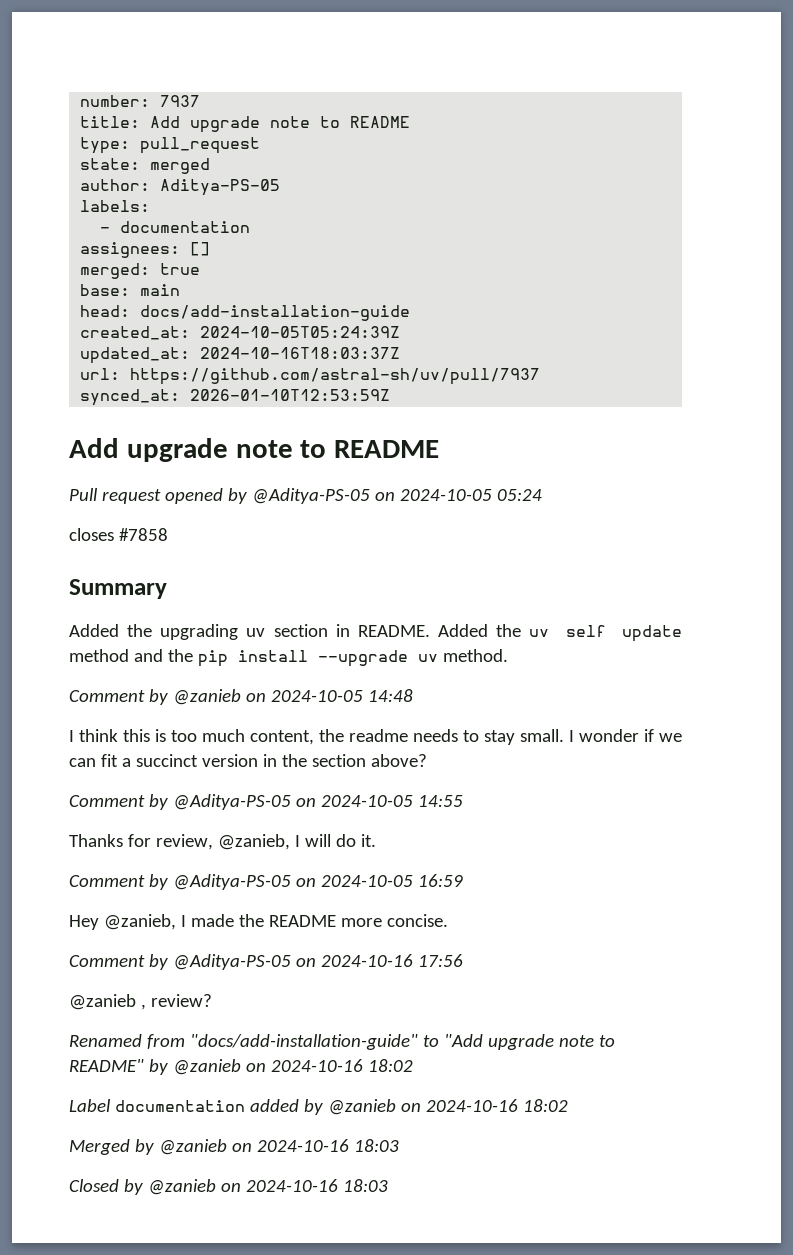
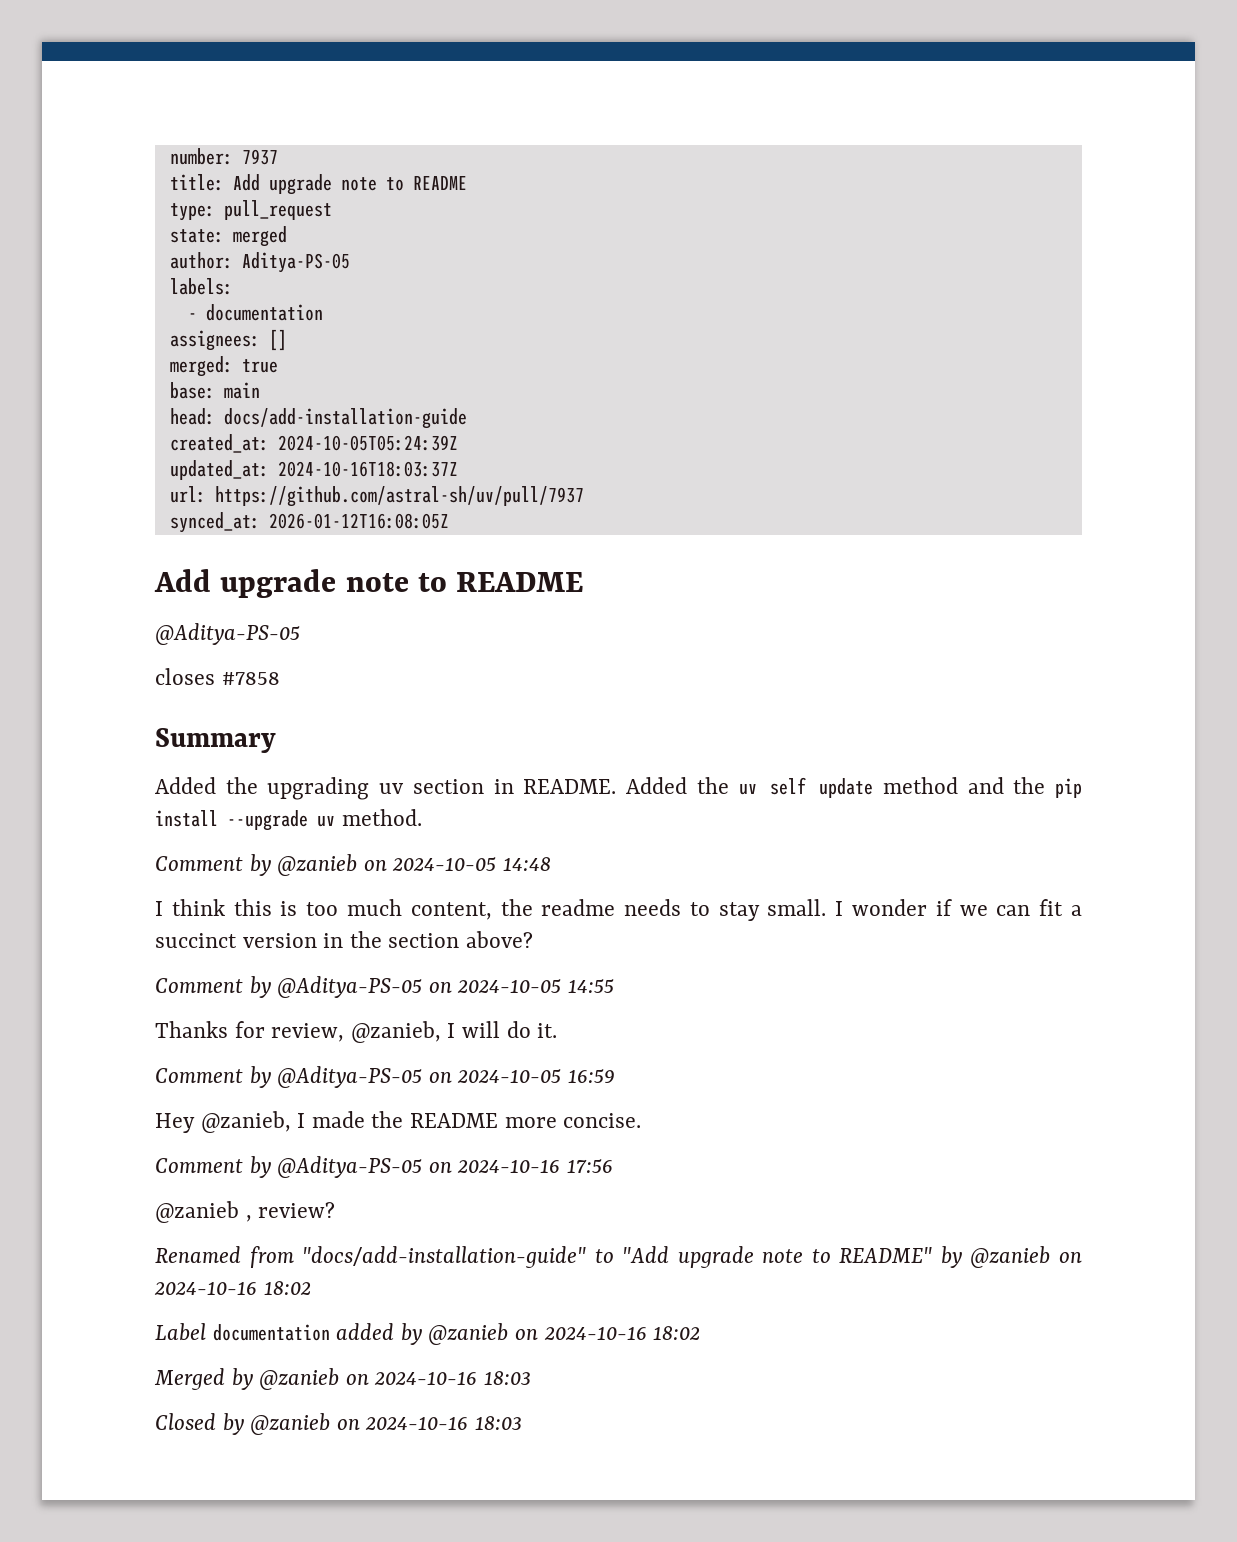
[190,389,391,401] [69,438,440,462] [69,488,542,504] 2026-01-10T12:53:59Z // Add upgrade note to README // Pull request opened by @Aditya-PS-05 on 2024-10-05 05:24 -> [268,513,449,529] [154,569,584,598] [155,623,300,645] 2026-01-12T16:08:05Z // Add upgrade note to README // @Aditya-PS-05

